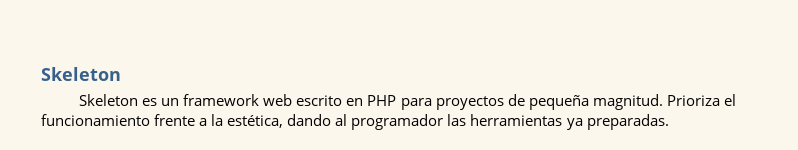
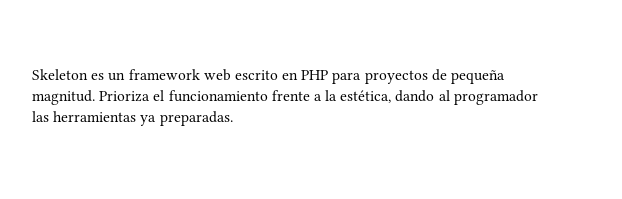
[41,67,121,81] [79,94,139,106] Skeleton // Skeleton -> [32,69,88,80] Skeleton

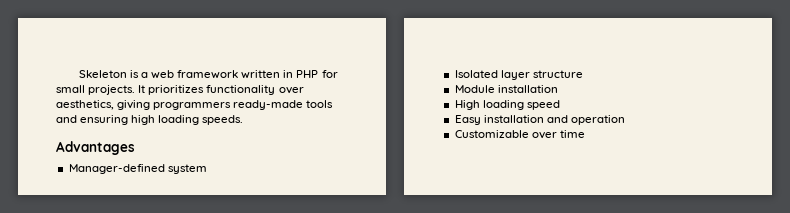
[91,69,506,84] [32,90,538,105] [32,111,233,126] es un framework web escrito en PHP para proyectos de pequeña magnitud. Prioriza el funcionamiento frente a la estética, dando al programador las herramientas ya preparadas. -> [129,70,338,79] [56,85,304,95] [56,100,334,110] [56,115,244,125] [56,141,135,155] [68,164,207,174] [454,70,583,80] [454,85,558,93] [454,100,560,110] [454,115,625,125] [454,130,585,139] is a web framework written in PHP for small projects. It prioritizes functionality over aesthetics, giving programmers ready-made tools and ensuring high loading speeds. // Advantages // Manager-defined system // Isolated layer structure // Module installation // High loading speed // Easy installation and operation // Customizable over time

